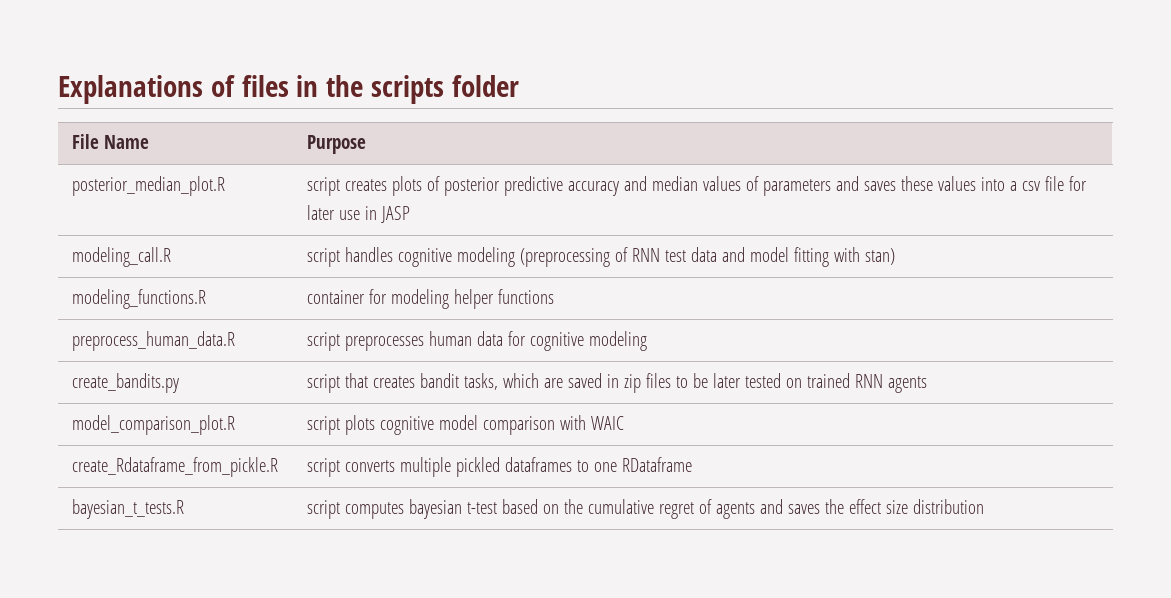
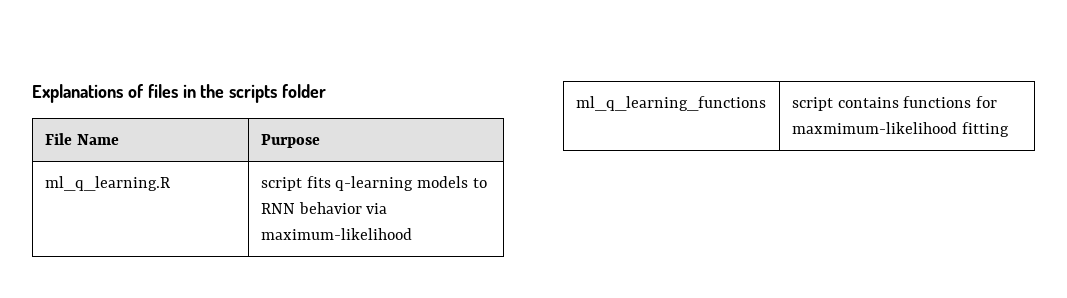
[72,176,226,196] [307,176,1088,196] [307,205,411,223] [72,247,172,267] [307,247,896,267] [72,289,207,309] [307,289,555,309] [72,331,236,351] [307,331,648,351] [72,373,180,393] [307,373,928,393] [72,415,236,435] [307,415,625,435] [72,457,279,477] [307,457,693,477] [72,499,185,519] [307,499,985,519] posterior_median_plot.R | script creates plots of posterior predictive accuracy and median values of parameters and saves these values into a csv file for later use in JASP // modeling_call.R | script handles cognitive modeling (preprocessing of RNN test data and model fitting with stan) // modeling_functions.R | container for modeling helper functions // preprocess_human_data.R | script preprocesses human data for cognitive modeling // create_bandits.py | script that creates bandit tasks, which are saved in zip files to be later tested on trained RNN agents // model_comparison_plot.R | script plots cognitive model comparison with WAIC // create_Rdataframe_from_pickle.R | script converts multiple pickled dataframes to one RDataframe // bayesian_t_tests.R | script computes bayesian t-test based on the cumulative regret of agents and saves the effect size distribution -> [44,176,170,191] [260,176,488,191] [260,202,388,214] [260,228,412,240] [575,96,766,111] [791,96,998,111] [791,122,1009,137] ml_q_learning.R | script fits q-learning models to RNN behavior via maximum-likelihood // ml_q_learning_functions | script contains functions for maxmimum-likelihood fitting

